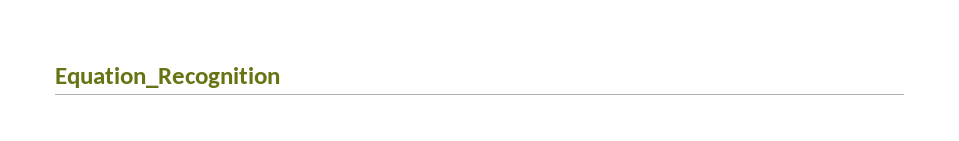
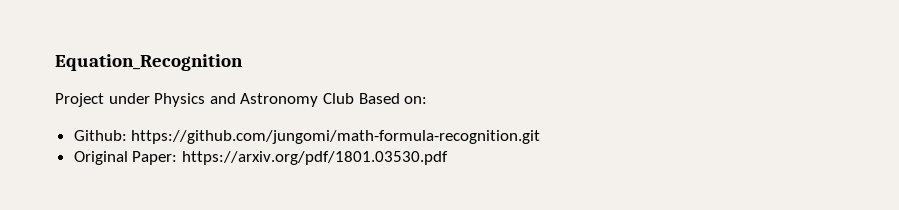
(280, 77) none -> [55,93,428,107] [73,130,541,144] [73,151,448,165] // Project under Physics and Astronomy Club Based on: // Github: https://github.com/jungomi/math-formula-recognition.git // Original Paper: https://arxiv.org/pdf/1801.03530.pdf

